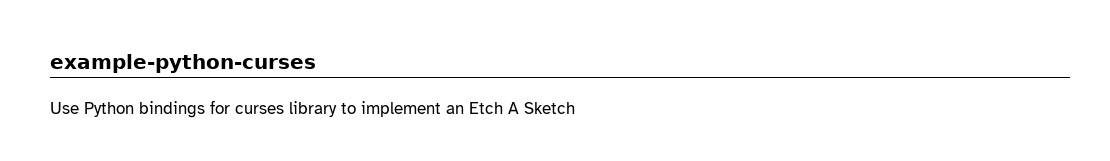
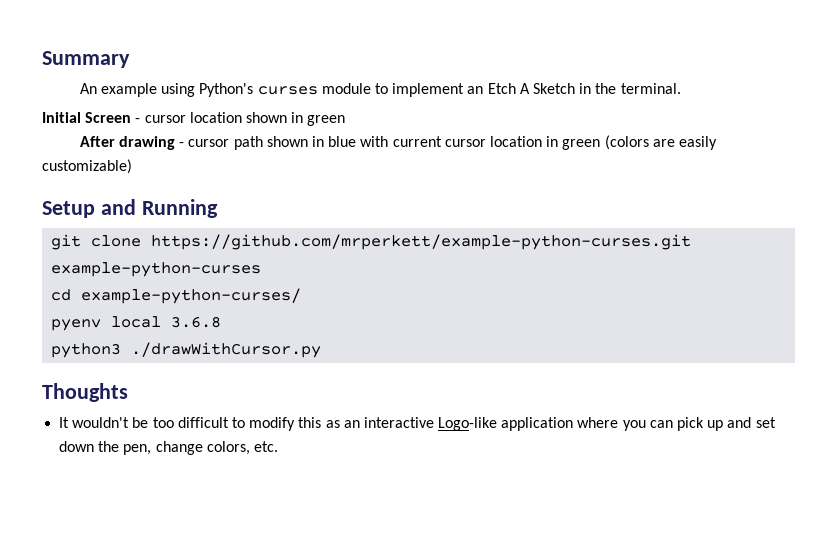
[50,54,316,73] [50,100,337,118] example-python-curses // Use Python bindings for curses library -> [42,51,130,68] [79,83,371,97] Summary // An example using Python's curses module
(575, 108) none -> [579,83,681,94] [42,112,346,126] [79,135,717,150] [42,159,132,174] [42,199,218,218] [51,234,692,250] [51,262,262,277] [51,288,302,304] [51,316,222,331] [51,342,322,358] [42,383,128,402] [59,417,776,431] [59,441,278,455] in the terminal. // Initial Screen - cursor location shown in green // After drawing - cursor path shown in blue with current cursor location in green (colors are easily customizable) // Setup and Running // git clone https://github.com/mrperkett/example-python-curses.git example-python-curses // cd example-python-curses/ // pyenv local 3.6.8 // python3 ./drawWithCursor.py // Thoughts // It wouldn't be too difficult to modify this as an interactive Logo-like application where you can pick up and set down the pen, change colors, etc.

